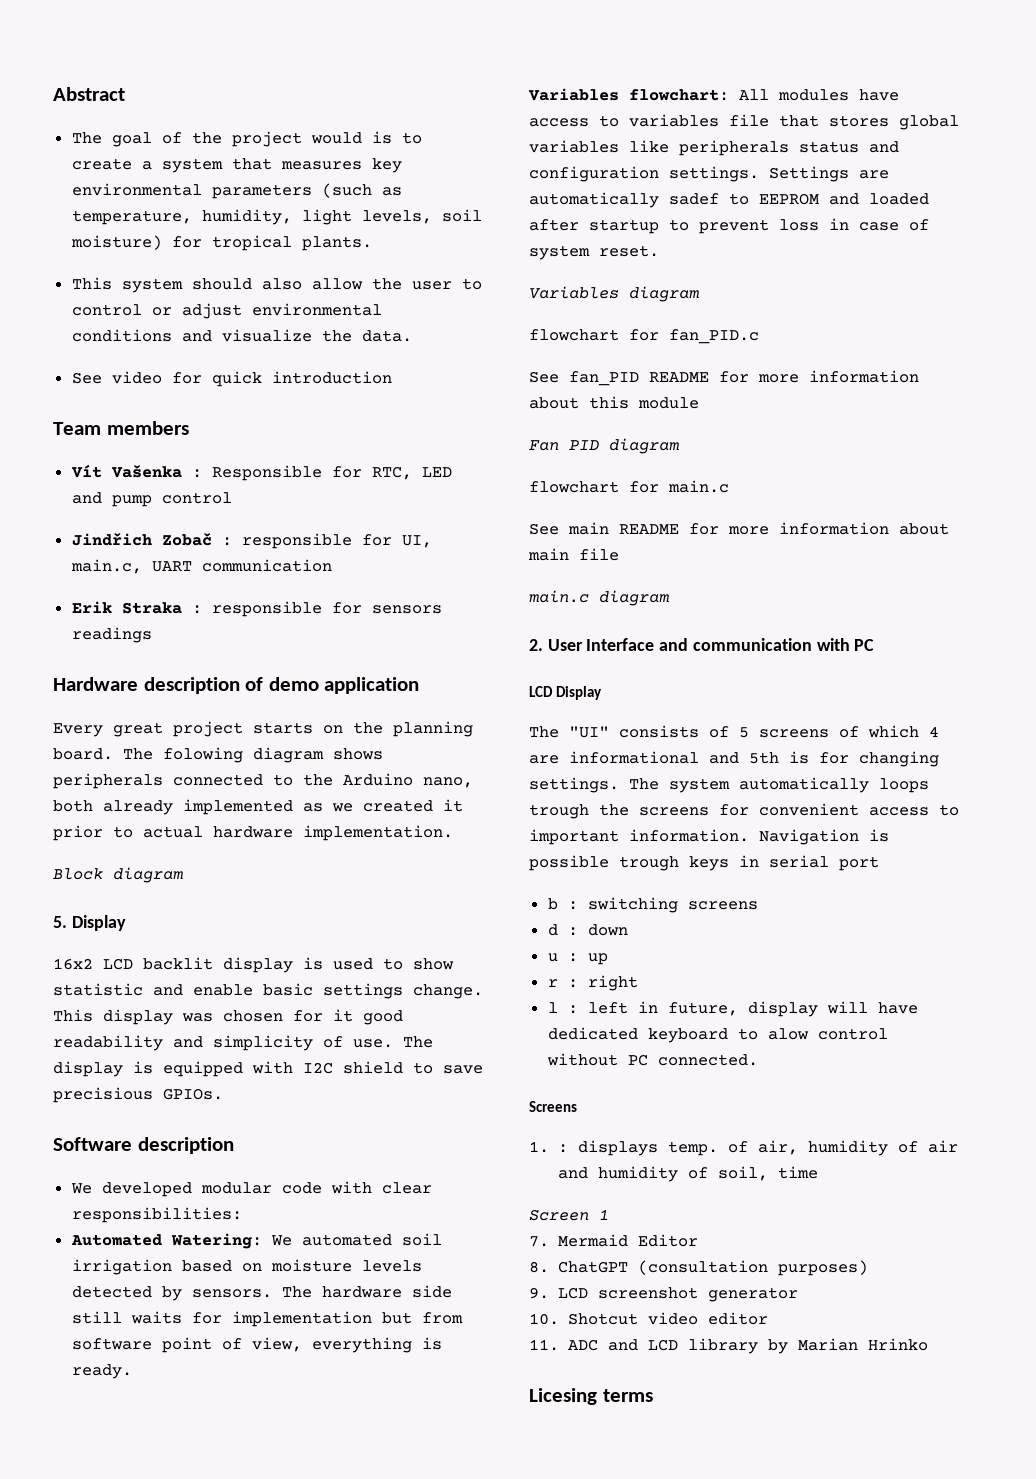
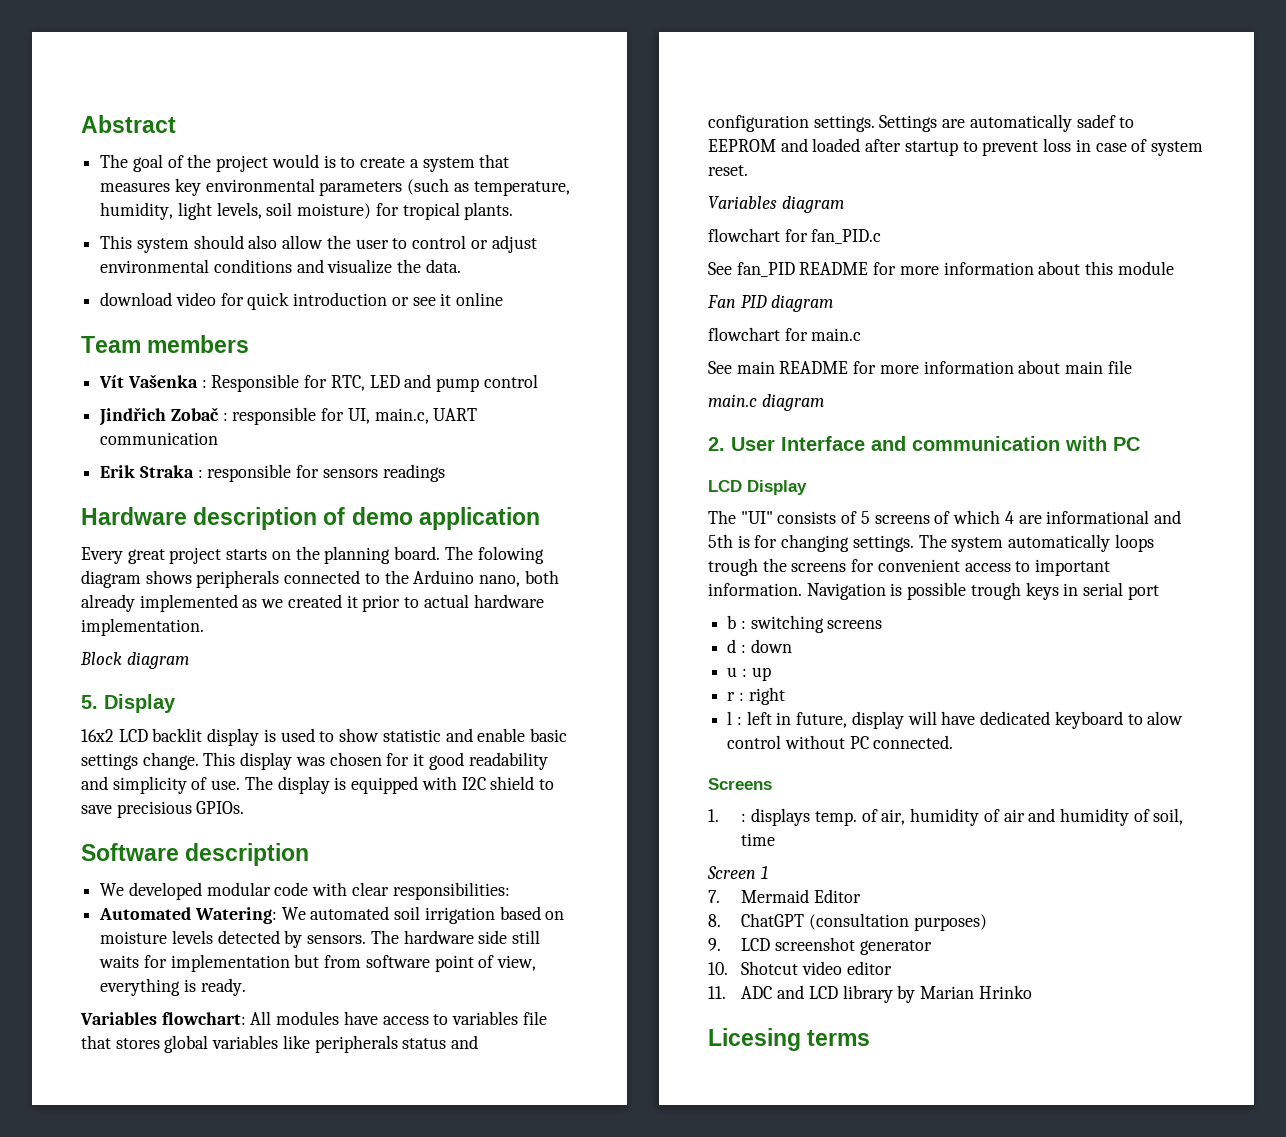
[71,372,102,384] See -> [100,292,173,306] download
(392, 377) none -> [391,292,504,306] or see it online

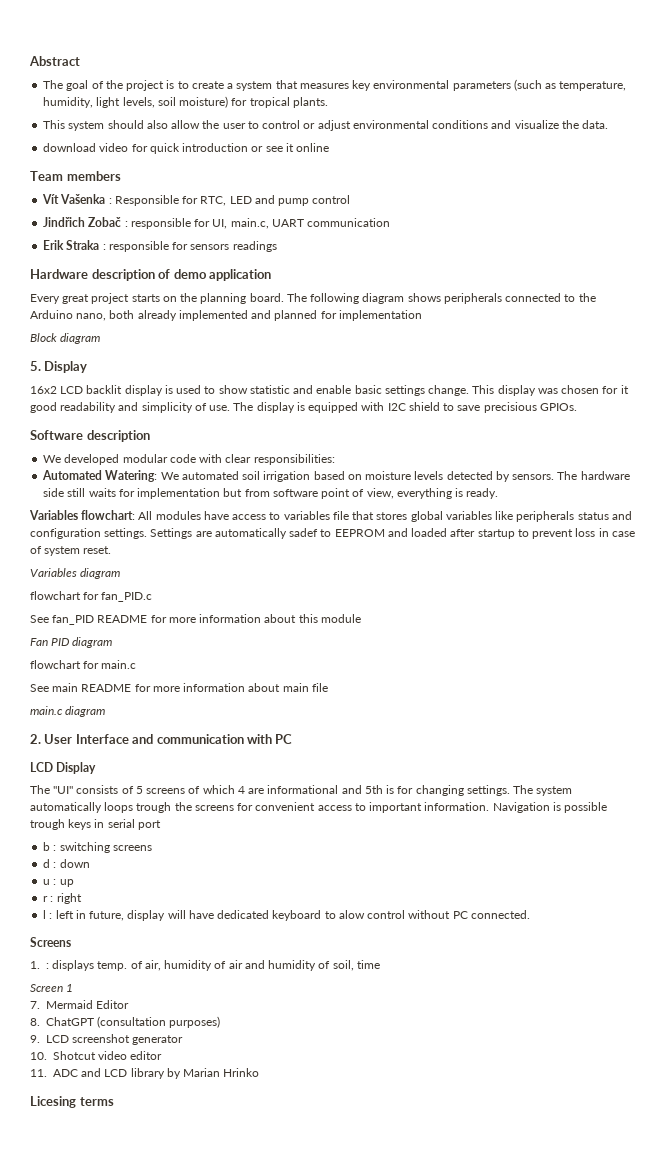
[271,154,319,168] would -> (165, 85) none
[477,546,544,564] folowing -> [310,293,360,304] following
[242,594,544,612] [81,618,204,636] as we created it prior to actual hardware implementation. -> [251,310,422,321] and planned for implementation

